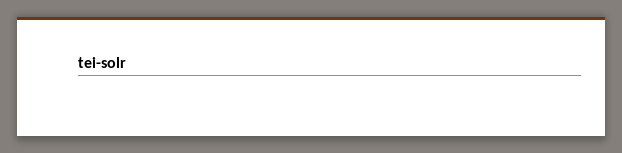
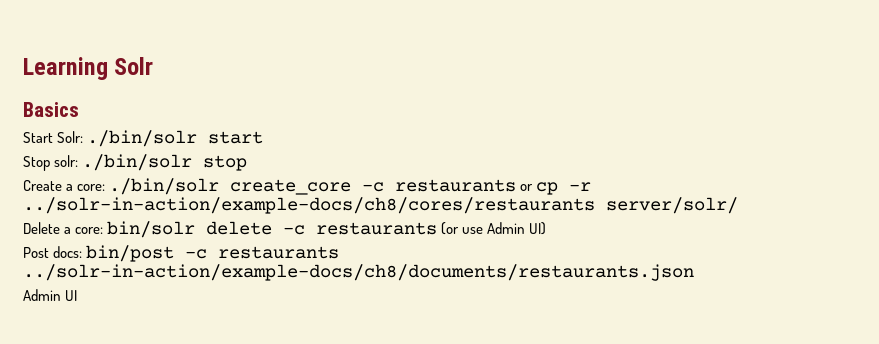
[78,57,126,68] tei-solr -> [23,57,154,80] [23,102,79,117] [23,130,264,147] [23,154,248,171] [23,178,592,195] [23,197,738,214] [23,221,547,238] [23,245,340,262] [23,264,694,281] [23,289,78,301] Learning Solr // Basics // Start Solr: ./bin/solr start // Stop solr: ./bin/solr stop // Create a core: ./bin/solr create_core -c restaurants or cp -r ../solr-in-action/example-docs/ch8/cores/restaurants server/solr/ // Delete a core: bin/solr delete -c restaurants (or use Admin UI) // Post docs: bin/post -c restaurants ../solr-in-action/example-docs/ch8/documents/restaurants.json // Admin UI

